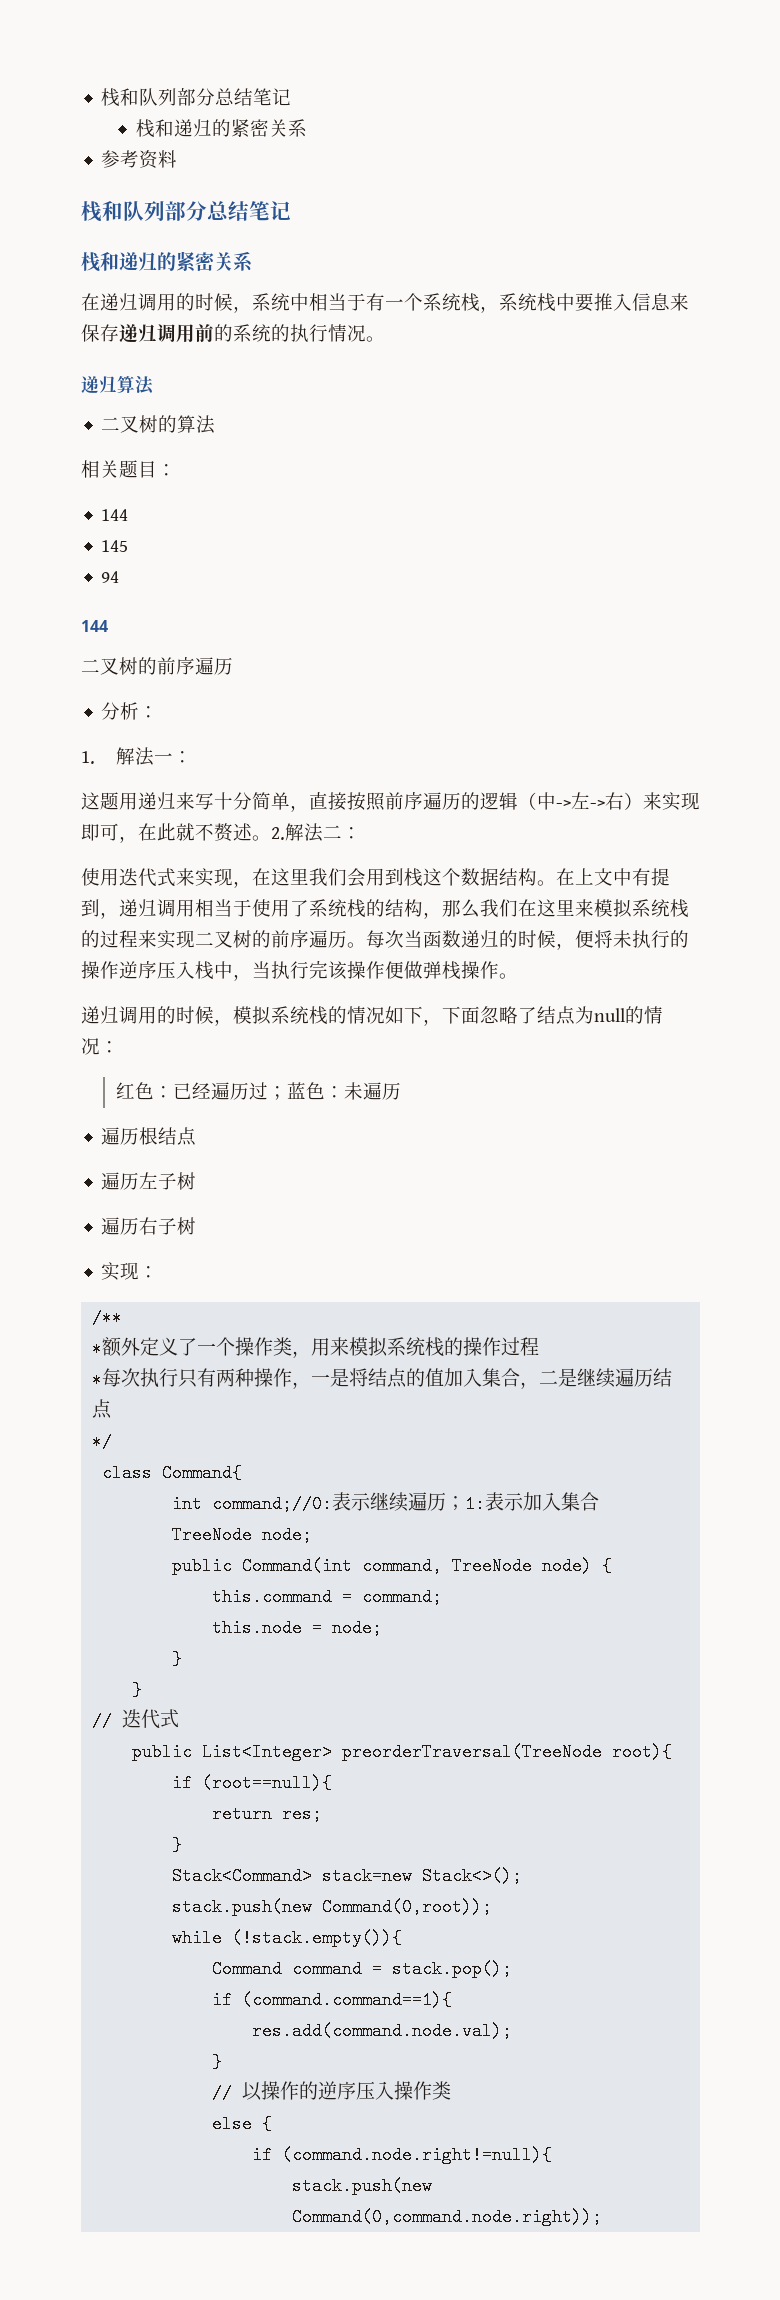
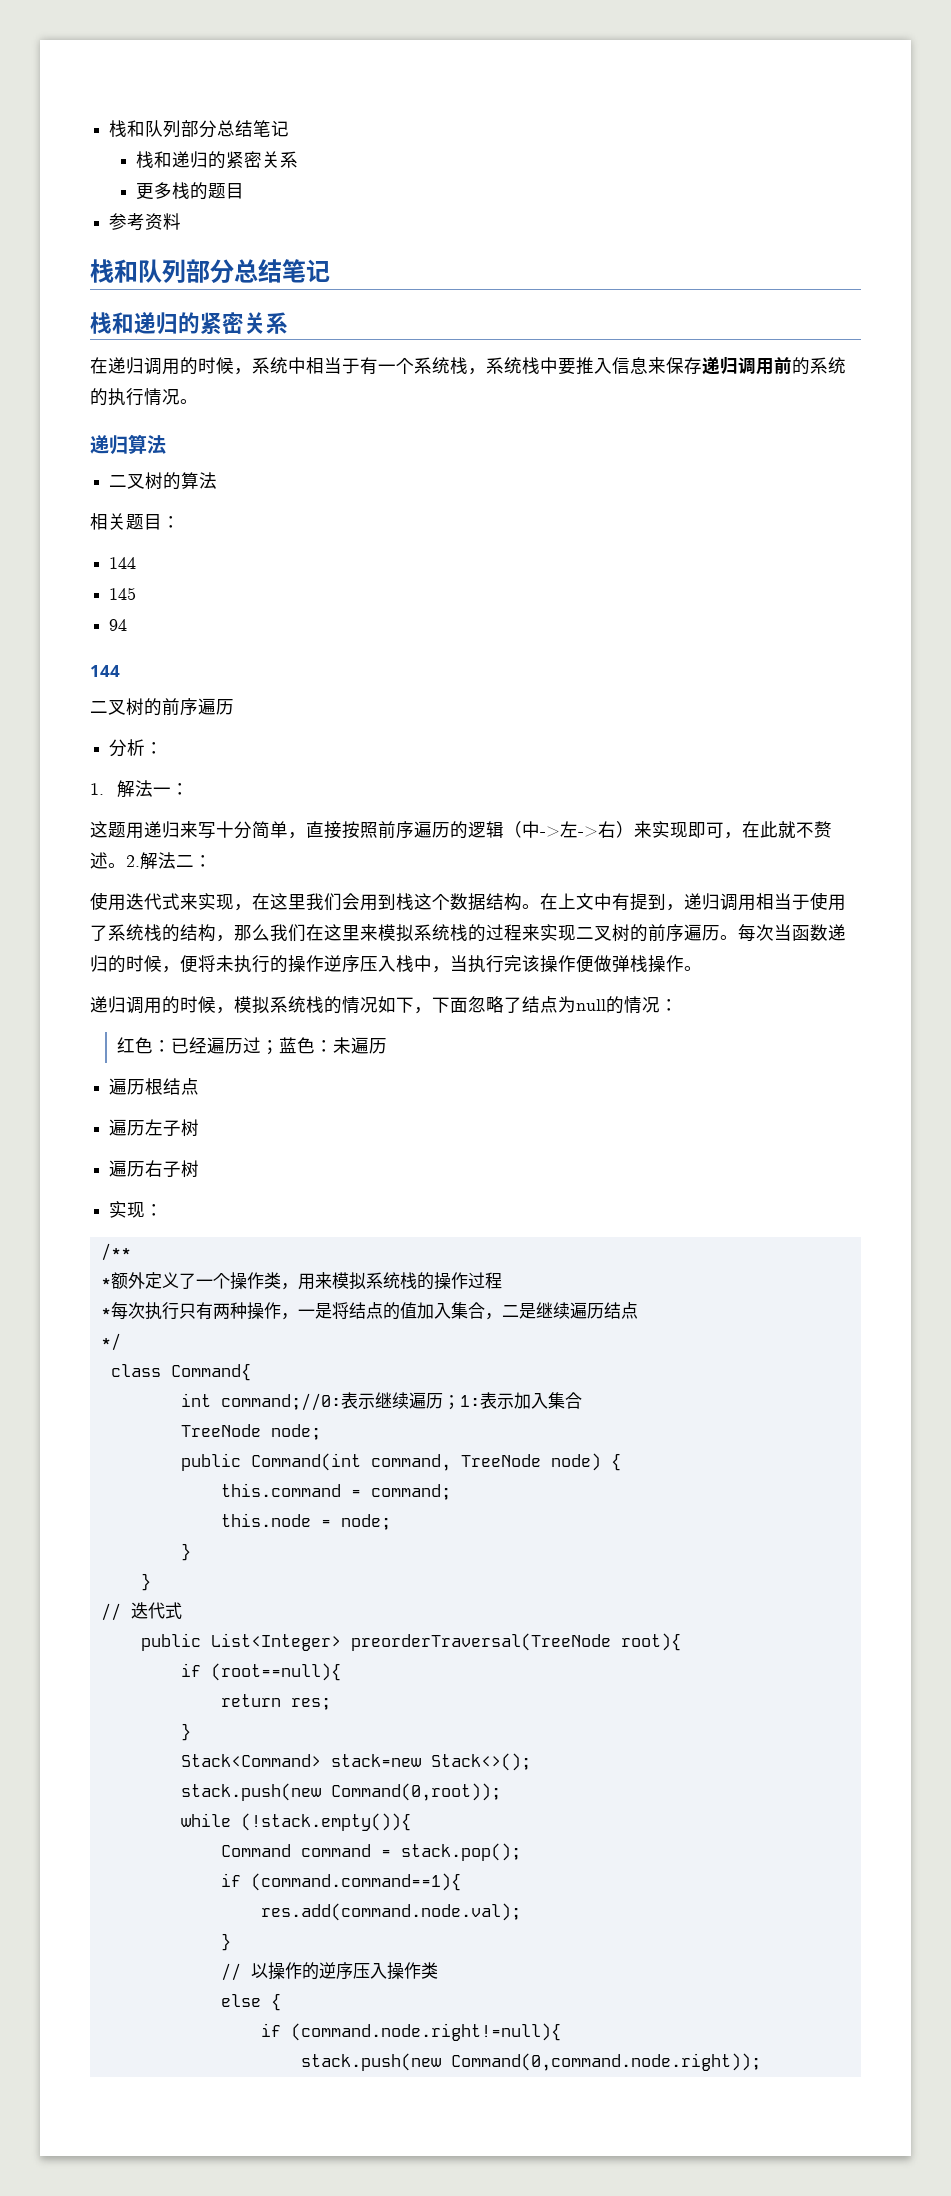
(307, 128) none -> [136,182,245,200] // 更多栈的题目

